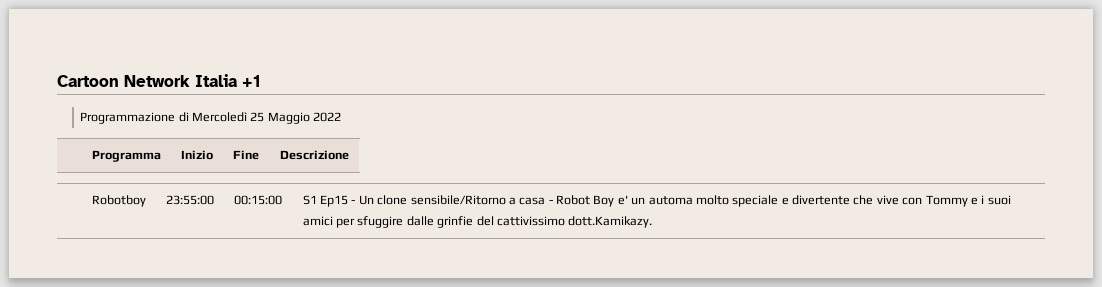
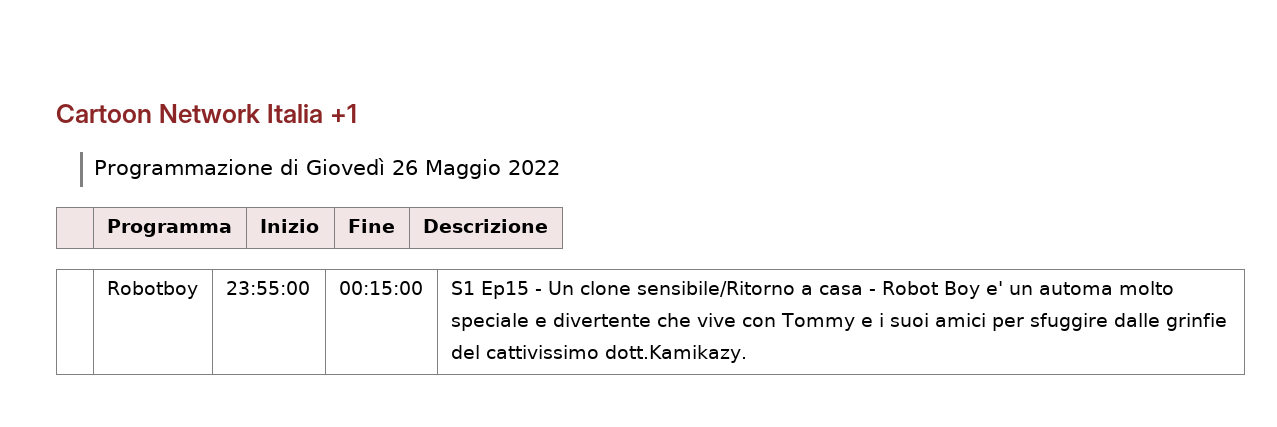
[192,112,265,122] Mercoledì 25 -> [306,158,419,175] Giovedì 26

